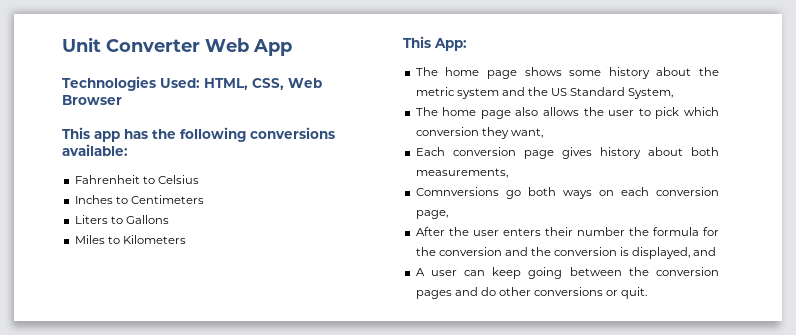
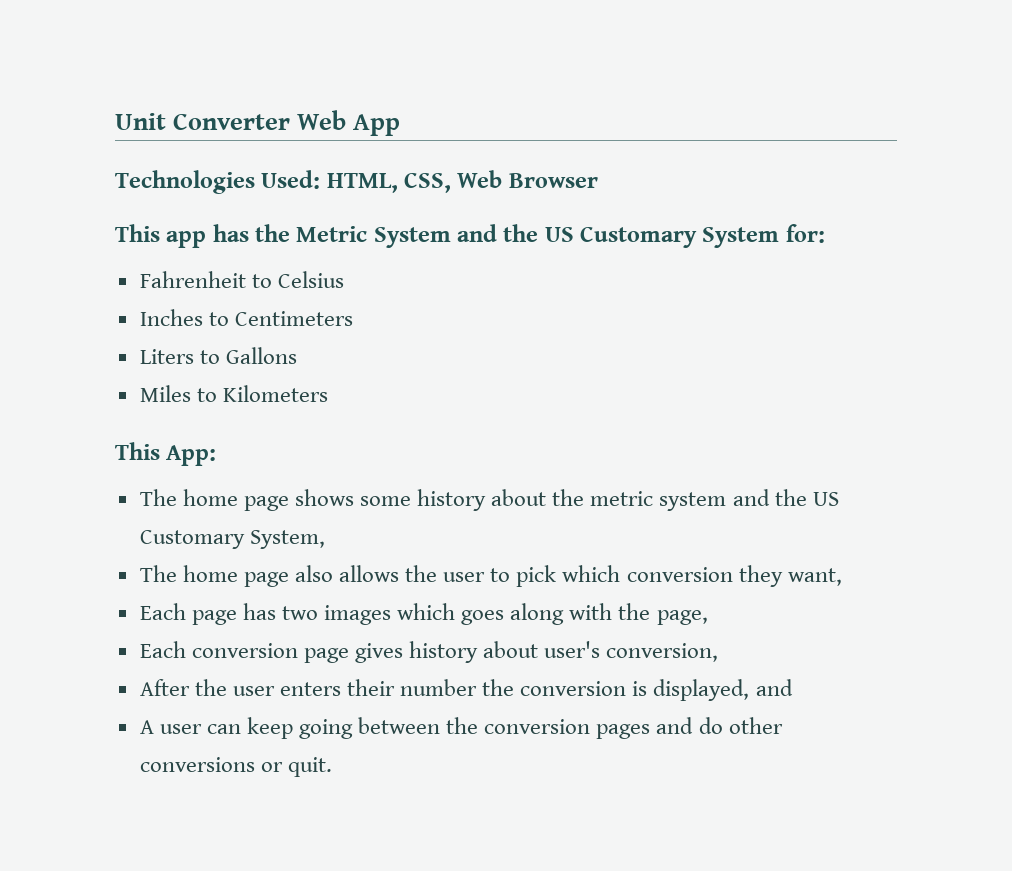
[180,127,335,142] [62,144,128,156] following conversions available: -> [296,224,825,248] Metric System and the US Customary System for:
[570,87,626,96] Standard -> [139,530,245,549] Customary
(543, 133) none -> [139,603,708,625] // Each page has two images which goes along with the page,
[691,147,719,156] [415,168,508,178] [415,187,719,199] [415,210,448,219] both measurements, // Comnversions go both ways on each conversion page, -> [544,641,719,662] user's conversion,
[652,227,719,236] [415,247,551,256] formula for the conversion and the -> (515, 687) none

